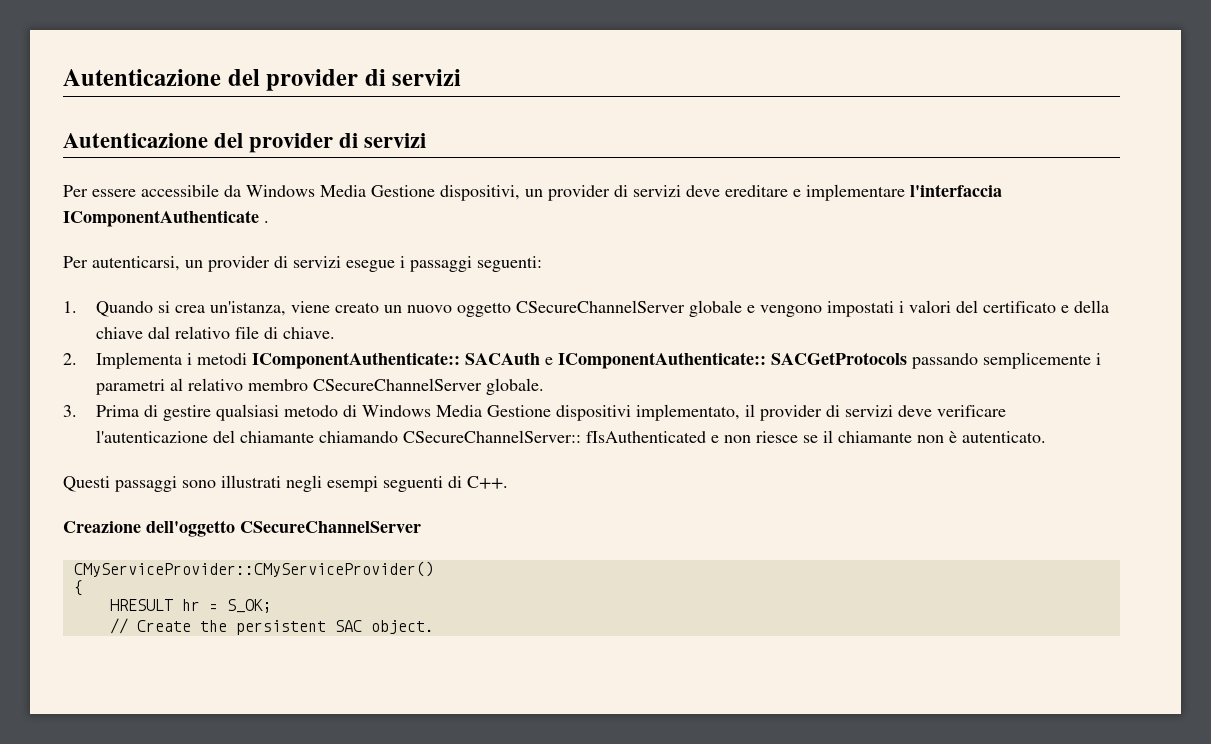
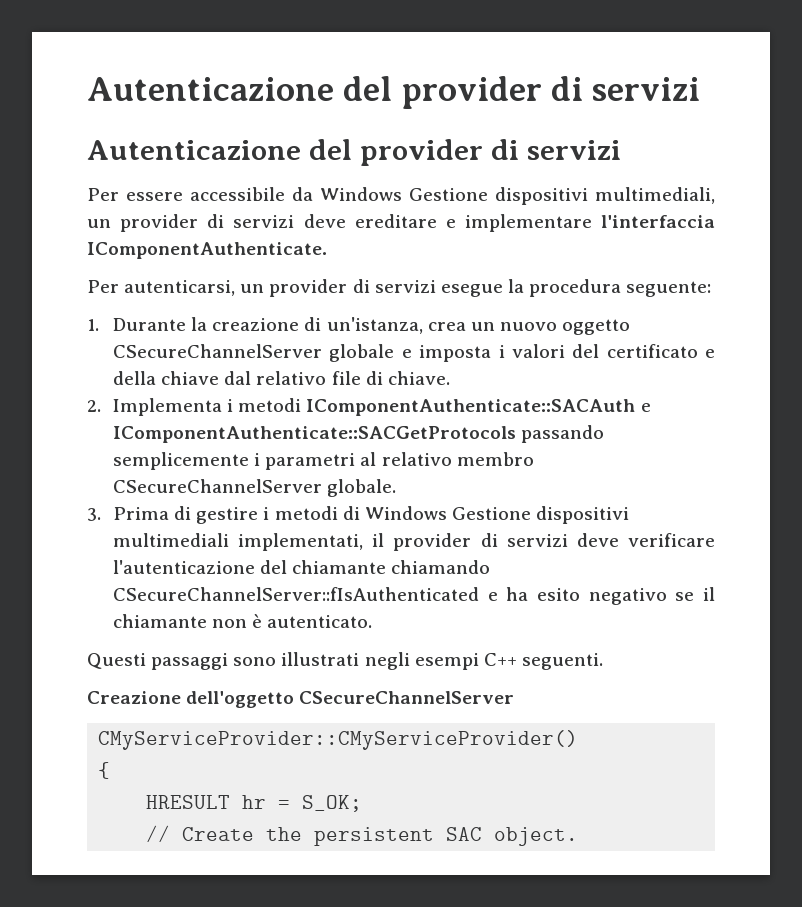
[320,185,520,201] Media Gestione dispositivi, -> [409,187,715,205] Gestione dispositivi multimediali,
[63,210,269,227] IComponentAuthenticate . -> [87,242,327,259] IComponentAuthenticate.
[400,256,542,272] [63,301,380,317] i passaggi seguenti: // 1. Quando si crea un'istanza, viene creato -> [507,279,712,297] [87,317,466,334] la procedura seguente: // 1. Durante la creazione di un'istanza, crea
[760,301,895,317] vengono impostati -> [419,345,492,362] imposta
[252,352,908,369] IComponentAuthenticate:: SACAuth e IComponentAuthenticate:: SACGetProtocols -> [306,399,651,416] [113,426,517,443] IComponentAuthenticate::SACAuth e IComponentAuthenticate::SACGetProtocols
[216,404,339,421] qualsiasi metodo -> [263,506,338,520] i metodi
[436,404,741,421] Media Gestione dispositivi implementato, -> [451,506,630,524] [113,533,364,551] Gestione dispositivi multimediali implementati,
[403,430,799,443] CSecureChannelServer:: fIsAuthenticated e non riesce -> [113,587,667,605] CSecureChannelServer::fIsAuthenticated e ha esito negativo
[383,476,508,492] seguenti di C++. -> [483,653,603,670] C++ seguenti.

